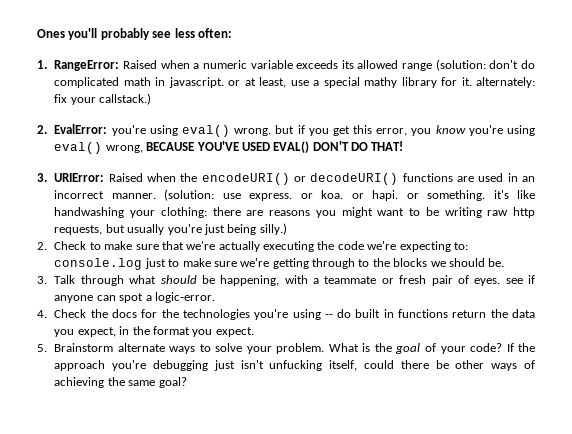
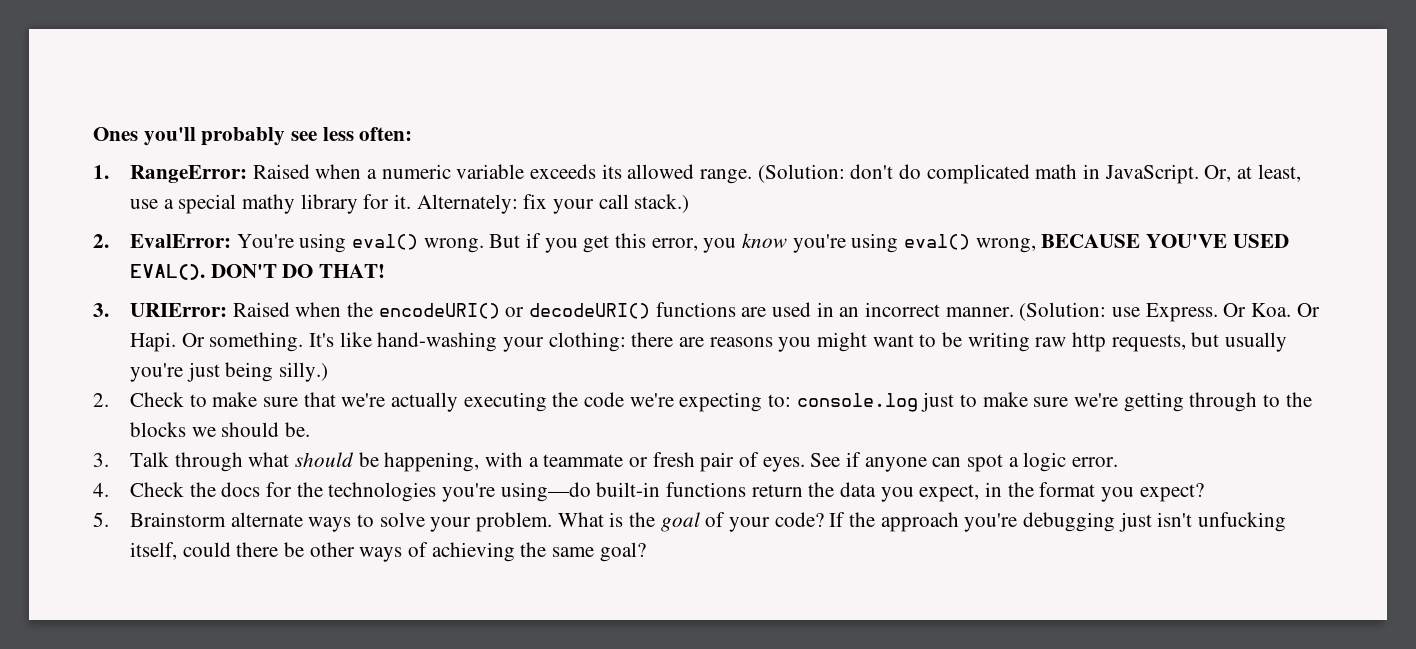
[402,59,486,71] range (solution: -> [699,164,845,184] range. (Solution:
[168,77,241,88] javascript. or -> [1104,164,1232,184] JavaScript. Or,
[476,77,536,88] alternately: -> [416,194,518,214] Alternately:
[99,93,152,105] callstack.) -> [598,194,690,213] call stack.)
[111,125,146,136] you're -> [236,234,294,248] You're
[275,125,295,134] but -> [489,234,521,248] But
[273,141,310,153] EVAL() -> [129,264,205,280] EVAL().
[164,189,535,201] [54,207,125,218] (solution: use express. or koa. or hapi. or something. it's like handwashing -> [1019,302,1320,322] [129,332,498,352] (Solution: use Express. Or Koa. Or Hapi. Or something. It's like hand-washing
[505,278,523,284] see -> [810,453,841,467] See
[154,292,215,303] logic-error. -> [1023,452,1118,472] logic error.
[292,309,394,320] using -- do built in -> [500,482,661,502] using—do built-in
[215,327,254,337] expect. -> [1139,483,1204,502] expect?

